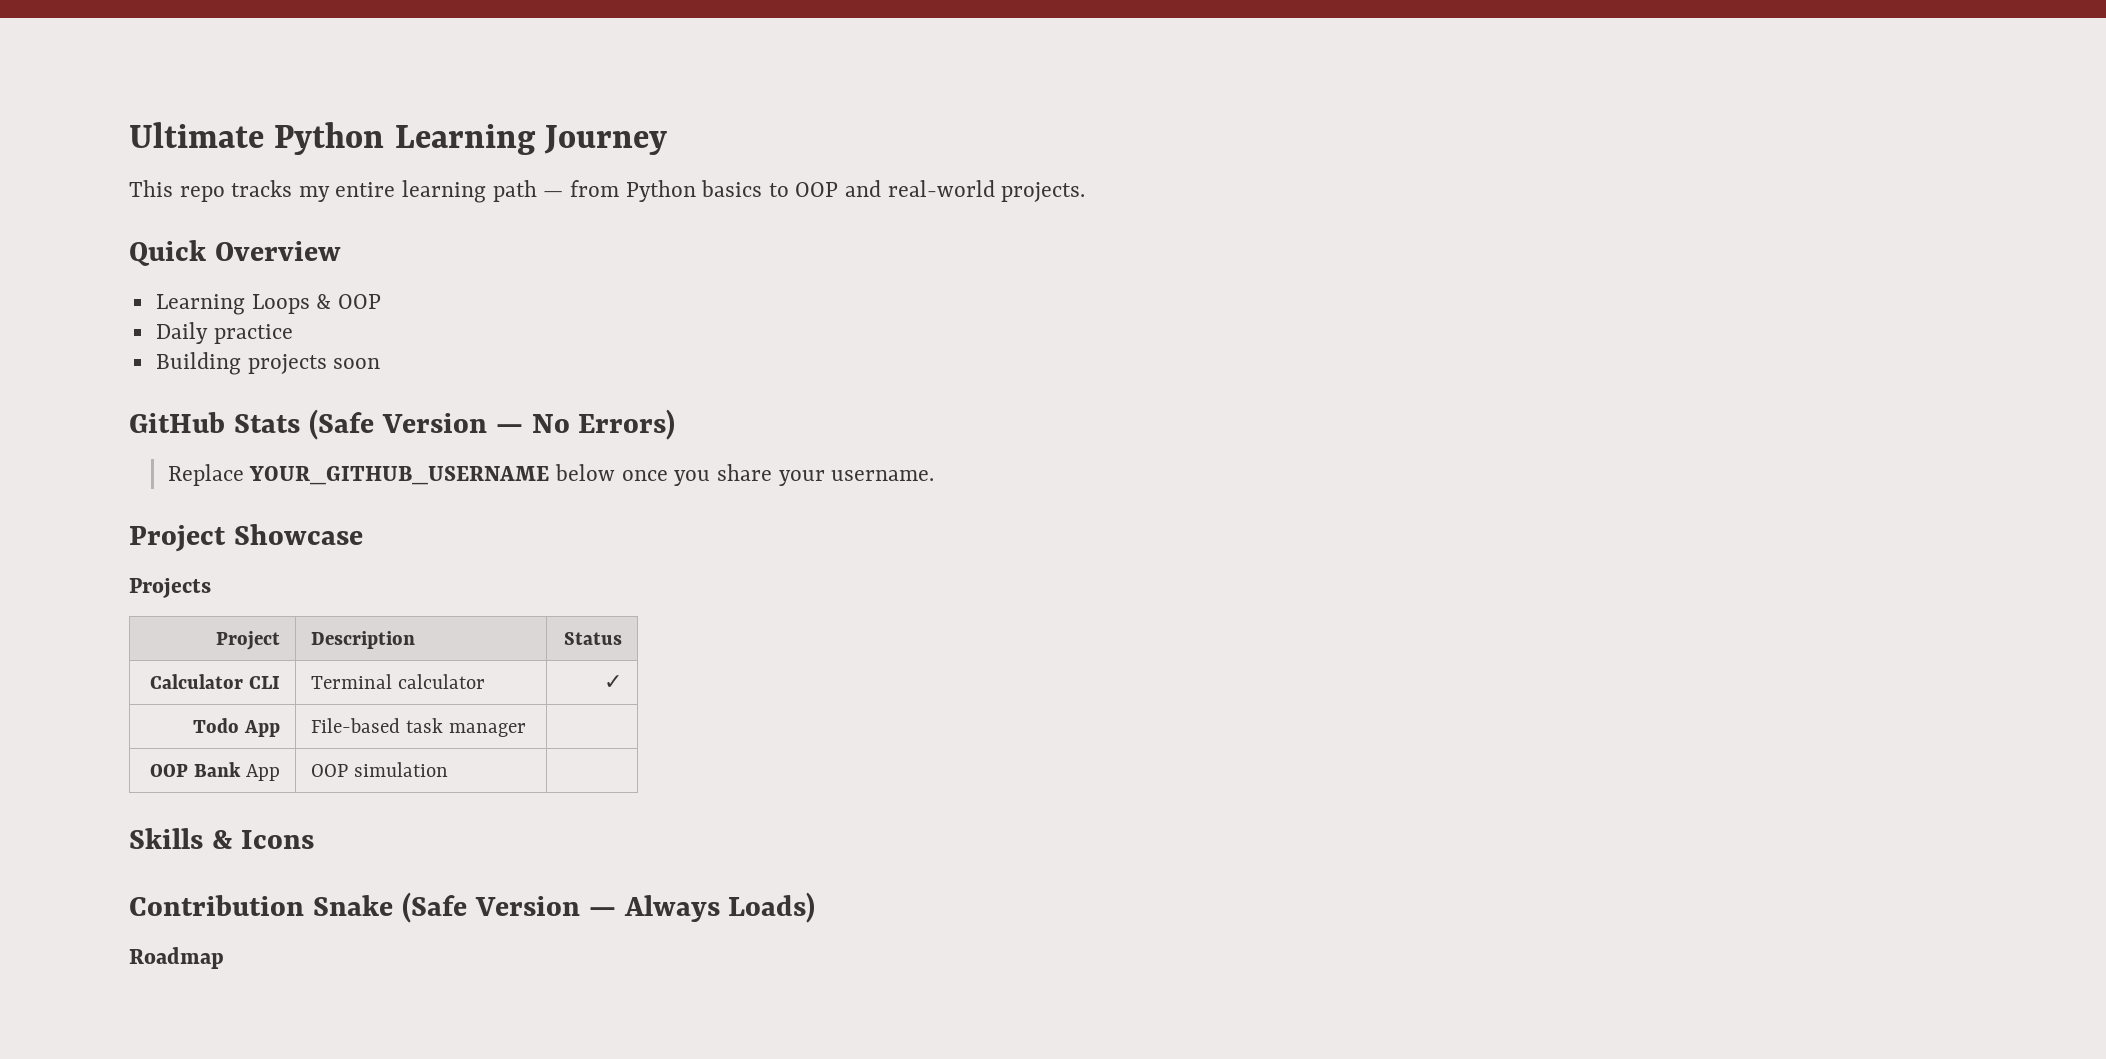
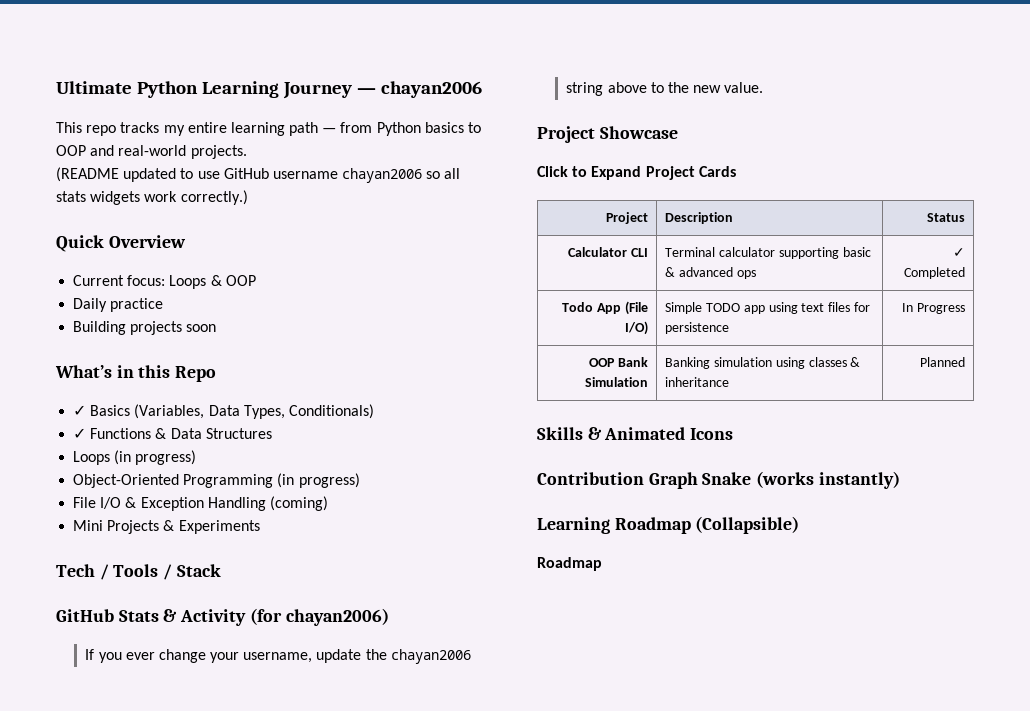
(667, 140) none -> [356,81,482,98] — chayan2006
(1086, 192) none -> [56,167,461,183] [56,190,248,205] // (README updated to use GitHub username chayan2006 so all stats widgets work correctly.)
[155,294,245,315] Learning -> [73,275,166,286] Current focus:
[129,409,676,440] [167,464,935,486] [129,524,363,552] [129,578,211,598] GitHub Stats (Safe Version — No Errors) // Replace YOUR_GITHUB_USERNAME below once you share your username. // Project Showcase // Projects -> [55,365,217,382] [73,404,374,419] [73,428,272,439] [73,450,197,465] [73,473,360,488] [73,496,328,511] [73,520,260,534] [56,564,221,580] [56,608,389,626] [85,649,471,664] [566,82,764,96] [537,126,678,143] [537,166,736,180] What’s in this Repo // ✓ Basics (Variables, Data Types, Conditionals) // ✓ Functions & Data Structures // Loops (in progress) // Object-Oriented Programming (in progress) // File I/O & Exception Handling (coming) // Mini Projects & Experiments // Tech / Tools / Stack // GitHub Stats & Activity (for chayan2006) // If you ever change your username, update the chayan2006 string above to the new value. // Project Showcase // Click to Expand Project Cards
[604,675,623,689] | ✓ -> [778,247,871,259] [665,267,756,279] [952,248,965,257] [903,267,965,279] supporting basic & advanced ops | ✓ Completed
[310,718,526,737] | File-based task manager | -> [624,301,648,315] [624,321,648,335] [665,302,870,314] [665,322,730,334] [901,303,965,314] (File I/O) | Simple TODO app using text files for persistence | In Progress
[246,764,281,781] [310,764,348,777] App | OOP -> [584,377,648,387] [665,357,711,369] Simulation | Banking
(448, 769) | -> [775,357,861,369] [665,377,730,387] [919,357,965,367] using classes & inheritance | Planned
(232, 839) none -> [604,427,686,440] Animated
[312,892,816,923] Snake (Safe Version — Always Loads) -> [648,471,900,489] [537,516,800,534] Graph Snake (works instantly) // Learning Roadmap (Collapsible)

